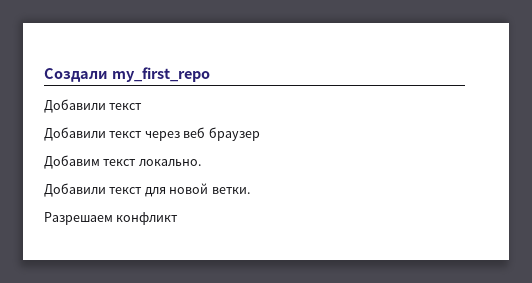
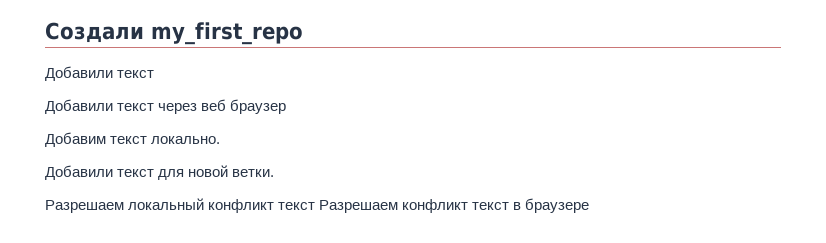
[116,212,179,225] конфликт -> [128,198,590,213] локальный конфликт текст Разрешаем конфликт текст в браузере

